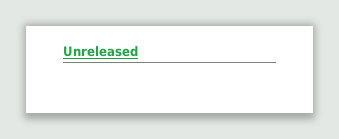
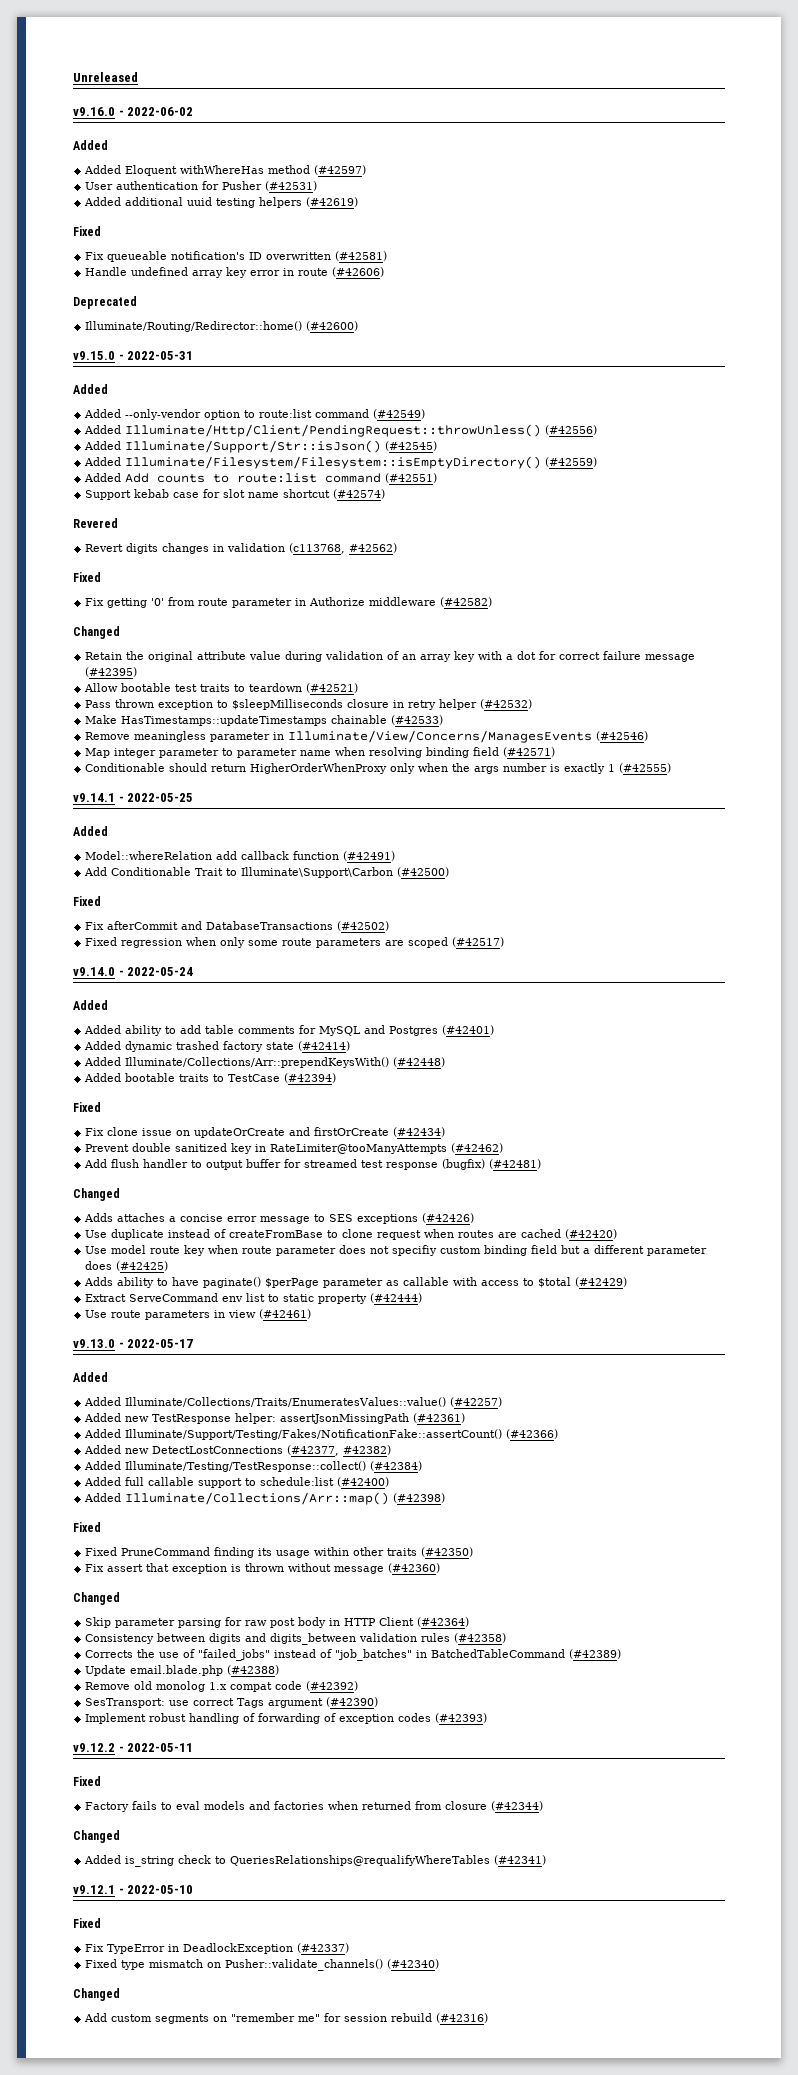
(138, 51) none -> [73,107,194,116] [73,140,108,150] [84,165,367,176] [85,181,318,191] [84,197,359,208] [73,226,101,236] [85,251,388,262] [85,267,385,278] [73,296,137,309] [85,321,359,332] [73,351,194,360] [73,384,108,394] [84,409,426,420] [84,424,598,437] [84,440,438,453] [84,456,598,469] [84,473,438,483] [85,489,386,500] [73,518,118,528] [85,543,398,554] [73,572,101,582] [85,597,493,608] [73,626,120,639] [85,651,696,662] [85,667,138,677] [84,683,359,693] [85,699,533,710] [85,715,444,726] [85,730,649,743] [85,747,556,758] [85,763,672,774] [73,793,194,802] [73,826,108,836] [85,851,396,861] [84,867,450,878] [73,896,101,906] [85,921,390,931] [85,937,505,948] [73,967,194,976] [73,1000,108,1010] [84,1025,495,1036] [84,1041,351,1052] [84,1057,446,1068] [84,1073,337,1083] [73,1102,101,1112] [85,1127,446,1138] [85,1143,504,1154] [84,1159,542,1170] [73,1188,120,1201] [84,1213,475,1224] [85,1229,618,1240] [85,1245,708,1256] [85,1261,169,1271] [84,1277,628,1288] [85,1293,423,1304] [85,1309,312,1320] [73,1339,194,1348] [73,1372,108,1382] [84,1397,503,1407] [84,1413,466,1424] [84,1429,559,1440] [84,1445,392,1456] [84,1461,423,1472] [84,1477,390,1488] [84,1492,446,1505] [73,1522,101,1532] [85,1547,474,1558] [85,1563,441,1574] [73,1592,120,1605] [85,1617,470,1628] [85,1633,507,1645] [85,1649,622,1661] [85,1665,280,1676] [85,1681,359,1692] [85,1697,379,1708] [85,1713,488,1724] [73,1743,194,1752] [73,1776,101,1786] [85,1801,544,1812] [73,1830,120,1843] [84,1855,547,1867] [73,1885,194,1894] [73,1918,101,1928] [85,1943,350,1954] [85,1959,440,1971] [73,1988,120,2001] [84,2013,489,2024] // v9.16.0 - 2022-06-02 // Added // Added Eloquent withWhereHas method (#42597) // User authentication for Pusher (#42531) // Added additional uuid testing helpers (#42619) // Fixed // Fix queueable notification's ID overwritten (#42581) // Handle undefined array key error in route (#42606) // Deprecated // Illuminate/Routing/Redirector::home() (#42600) // v9.15.0 - 2022-05-31 // Added // Added --only-vendor option to route:list command (#42549) // Added Illuminate/Http/Client/PendingRequest::throwUnless() (#42556) // Added Illuminate/Support/Str::isJson() (#42545) // Added Illuminate/Filesystem/Filesystem::isEmptyDirectory() (#42559) // Added Add counts to route:list command (#42551) // Support kebab case for slot name shortcut (#42574) // Revered // Revert digits changes in validation (c113768, #42562) // Fixed // Fix getting '0' from route parameter in Authorize middleware (#42582) // Changed // Retain the original attribute value during validation of an array key with a dot for correct failure message (#42395) // Allow bootable test traits to teardown (#42521) // Pass thrown exception to $sleepMilliseconds closure in retry helper (#42532) // Make HasTimestamps::updateTimestamps chainable (#42533) // Remove meaningless parameter in Illuminate/View/Concerns/ManagesEvents (#42546) // Map integer parameter to parameter name when resolving binding field (#42571) // Conditionable should return HigherOrderWhenProxy only when the args number is exactly 1 (#42555) // v9.14.1 - 2022-05-25 // Added // Model::whereRelation add callback function (#42491) // Add Conditionable Trait to Illuminate\Support\Carbon (#42500) // Fixed // Fix afterCommit and DatabaseTransactions (#42502) // Fixed regression when only some route parameters are scoped (#42517) // v9.14.0 - 2022-05-24 // Added // Added ability to add table comments for MySQL and Postgres (#42401) // Added dynamic trashed factory state (#42414) // Added Illuminate/Collections/Arr::prependKeysWith() (#42448) // Added bootable traits to TestCase (#42394) // Fixed // Fix clone issue on updateOrCreate and firstOrCreate (#42434) // Prevent double sanitized key in RateLimiter@tooManyAttempts (#42462) // Add flush handler to output buffer for streamed test response (bugfix) (#42481) // Changed // Adds attaches a concise error message to SES exceptions (#42426) // Use duplicate instead of createFromBase to clone request when routes are cached (#42420) // Use model route key when route parameter does not specifiy custom binding field but a different parameter does (#42425) // Adds ability to have paginate() $perPage parameter as callable with access to $total (#42429) // Extract ServeCommand env list to static property (#42444) // Use route parameters in view (#42461) // v9.13.0 - 2022-05-17 // Added // Added Illuminate/Collections/Traits/EnumeratesValues::value() (#42257) // Added new TestResponse helper: assertJsonMissingPath (#42361) // Added Illuminate/Support/Testing/Fakes/NotificationFake::assertCount() (#42366) // Added new DetectLostConnections (#42377, #42382) // Added Illuminate/Testing/TestResponse::collect() (#42384) // Added full callable support to schedule:list (#42400) // Added Illuminate/Collections/Arr::map() (#42398) // Fixed // Fixed PruneCommand finding its usage within other traits (#42350) // Fix assert that exception is thrown without message (#42360) // Changed // Skip parameter parsing for raw post body in HTTP Client (#42364) // Consistency between digits and digits_between validation rules (#42358) // Corrects the use of "failed_jobs" instead of "job_batches" in BatchedTableCommand (#42389) // Update email.blade.php (#42388) // Remove old monolog 1.x compat code (#42392) // SesTransport: use correct Tags argument (#42390) // Implement robust handling of forwarding of exception codes (#42393) // v9.12.2 - 2022-05-11 // Fixed // Factory fails to eval models and factories when returned from closure (#42344) // Changed // Added is_string check to QueriesRelationships@requalifyWhereTables (#42341) // v9.12.1 - 2022-05-10 // Fixed // Fix TypeError in DeadlockException (#42337) // Fixed type mismatch on Pusher::validate_channels() (#42340) // Changed // Add custom segments on "remember me" for session rebuild (#42316)

